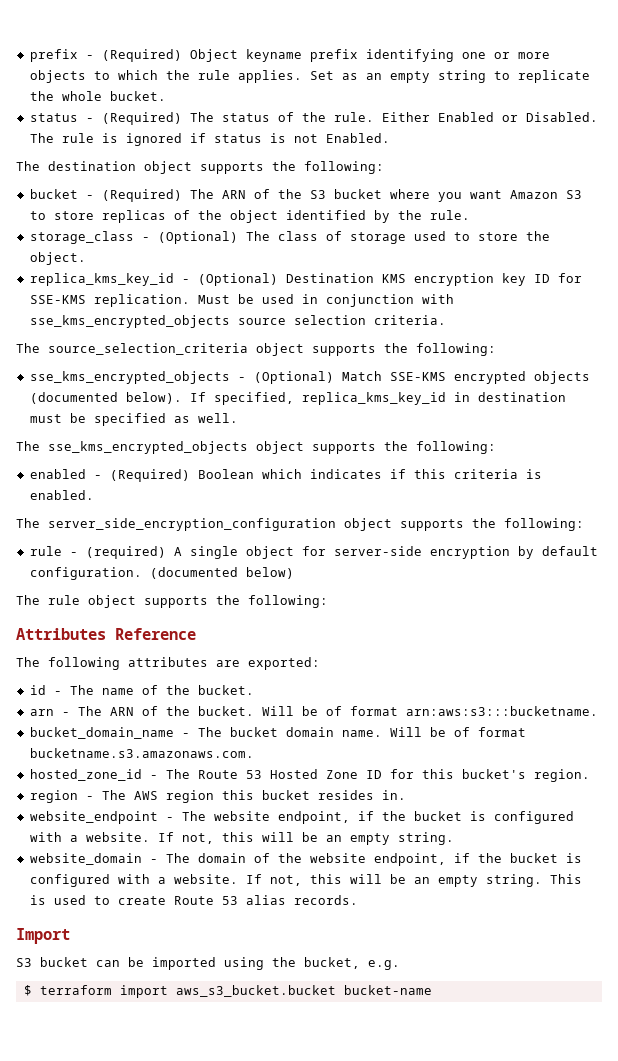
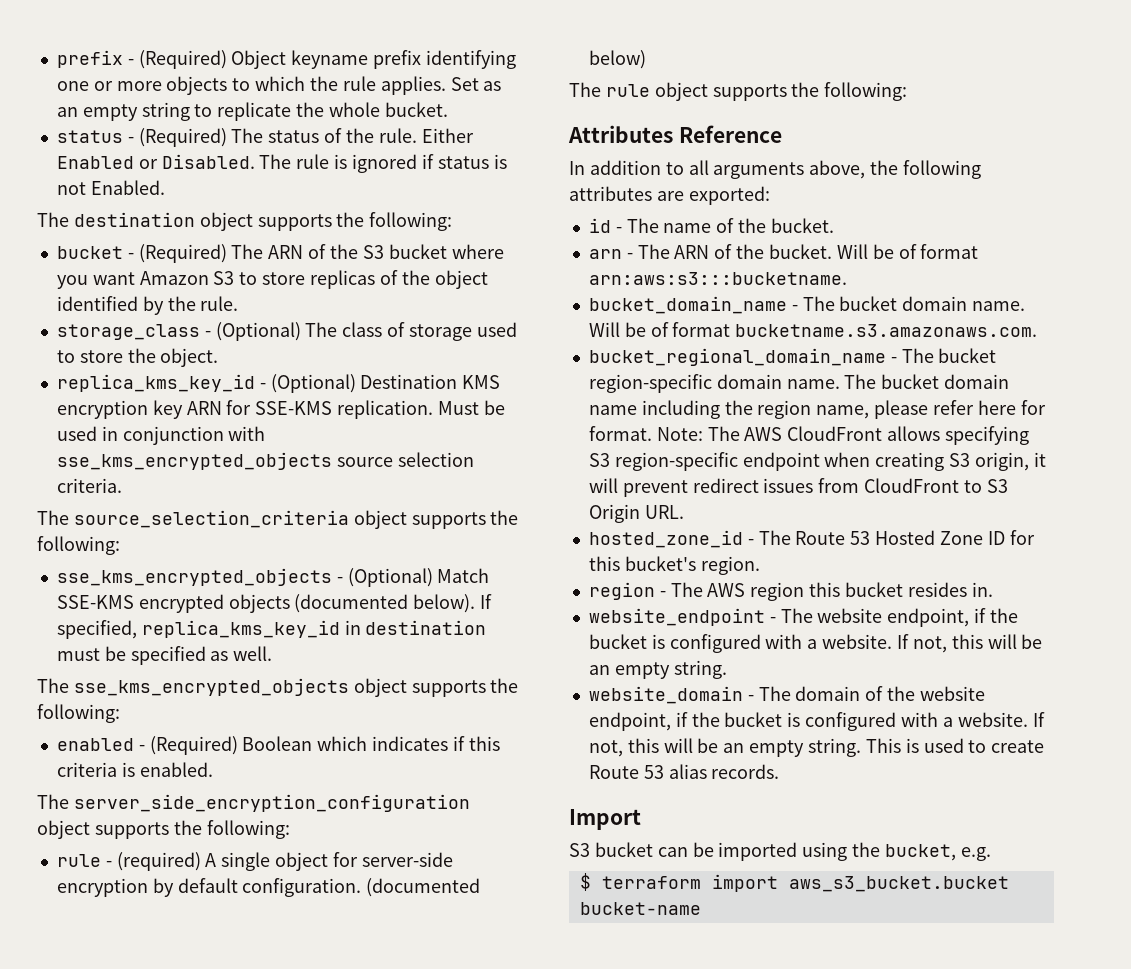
[533,274,550,283] ID -> [186,401,222,415] ARN
[16,657,40,667] The -> [569,160,899,179] In addition to all arguments above, the
(254, 753) none -> [588,348,997,366] [588,374,1010,393] [588,400,1046,419] [588,426,1029,445] [588,452,1046,471] [588,478,1008,497] [588,504,684,523] // bucket_regional_domain_name - The bucket region-specific domain name. The bucket domain name including the region name, please refer here for format. Note: The AWS CloudFront allows specifying S3 region-specific endpoint when creating S3 origin, it will prevent redirect issues from CloudFront to S3 Origin URL.

